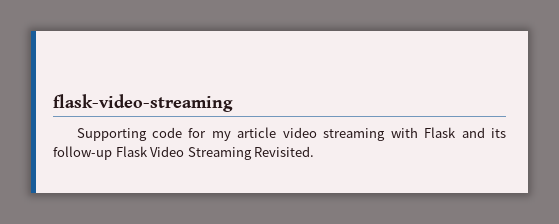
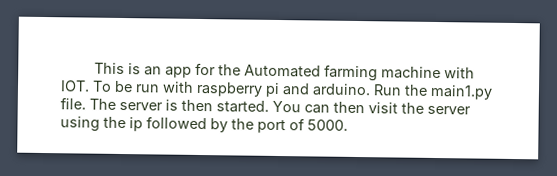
[53,94,233,112] [76,127,507,141] [53,146,315,160] flask-video-streaming // Supporting code for my article video streaming with Flask and its follow-up Flask Video Streaming Revisited. -> [94,62,476,82] [60,80,493,100] [60,97,471,115] [60,116,348,134] This is an app for the Automated farming machine with IOT. To be run with raspberry pi and arduino. Run the main1.py file. The server is then started. You can then visit the server using the ip followed by the port of 5000.

